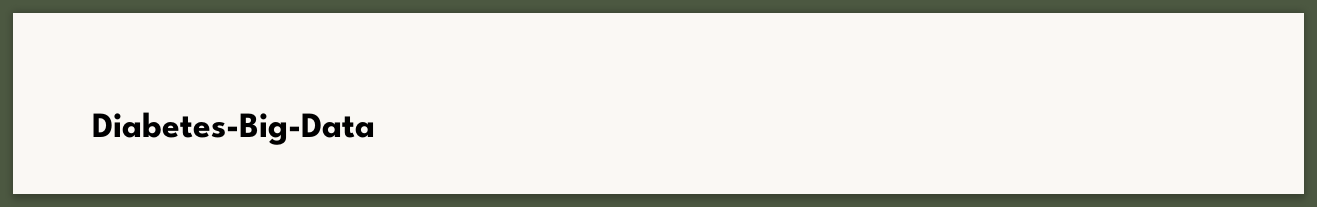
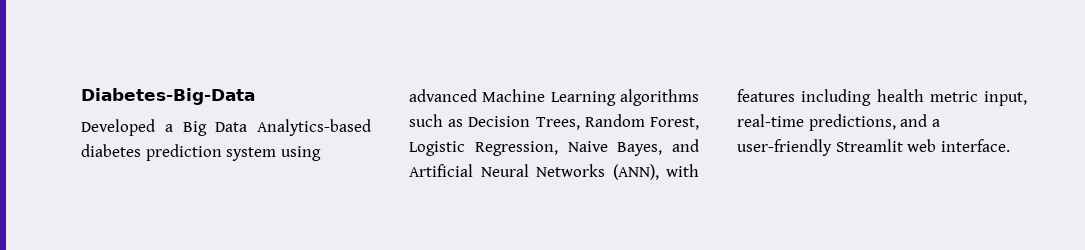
(375, 128) none -> [81,119,371,136] [81,144,321,161] [409,89,699,106] [409,114,699,130] [409,139,699,156] [409,164,699,180] [737,89,1027,106] [737,114,940,131] [737,139,1010,156] // Developed a Big Data Analytics-based diabetes prediction system using advanced Machine Learning algorithms such as Decision Trees, Random Forest, Logistic Regression, Naive Bayes, and Artificial Neural Networks (ANN), with features including health metric input, real-time predictions, and a user-friendly Streamlit web interface.

